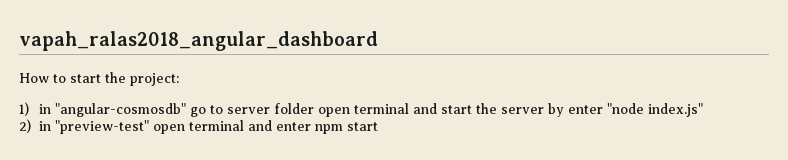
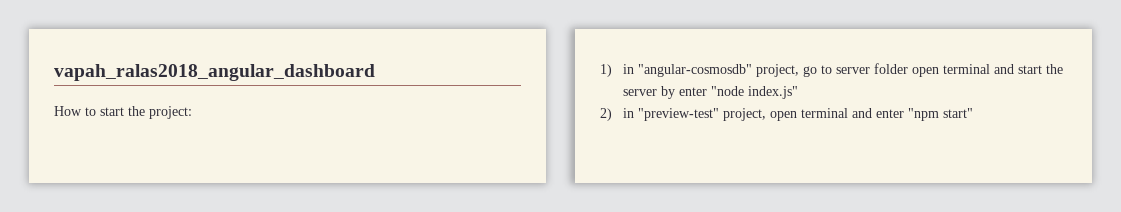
(186, 110) none -> [755,64,799,77] project,
(149, 127) none -> [722,108,766,121] project,
[314,122,378,134] npm start -> [907,108,973,121] "npm start"

